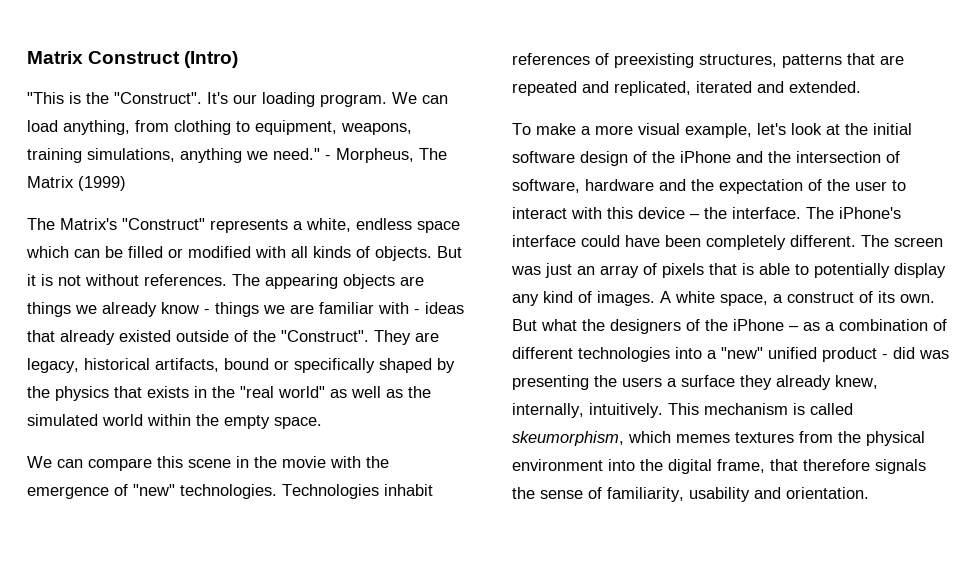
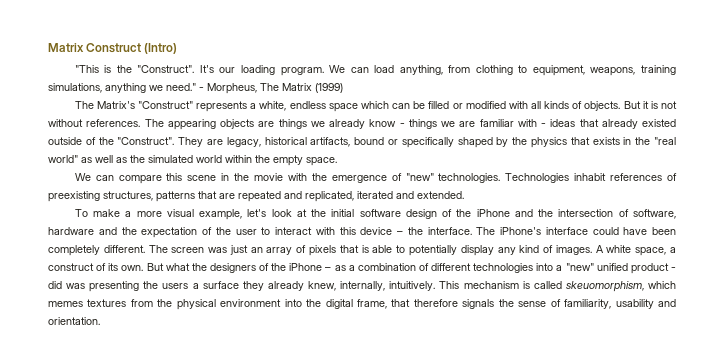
[512,431,624,446] skeumorphism, -> [565,281,644,292] skeuomorphism,

